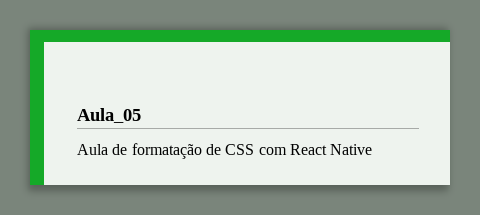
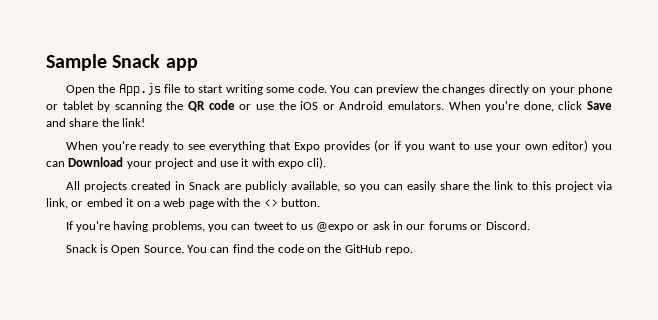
[77,108,141,123] [77,143,373,159] Aula_05 // Aula de formatação de CSS com React Native -> [46,54,198,71] [65,83,613,96] [46,100,612,112] [46,118,146,127] [65,140,613,152] [46,157,327,169] [65,181,612,192] [46,198,321,209] [65,221,530,232] [65,244,414,255] Sample Snack app // Open the App.js file to start writing some code. You can preview the changes directly on your phone or tablet by scanning the QR code or use the iOS or Android emulators. When you're done, click Save and share the link! // When you're ready to see everything that Expo provides (or if you want to use your own editor) you can Download your project and use it with expo cli). // All projects created in Snack are publicly available, so you can easily share the link to this project via link, or embed it on a web page with the <> button. // If you're having problems, you can tweet to us @expo or ask in our forums or Discord. // Snack is Open Source. You can find the code on the GitHub repo.

